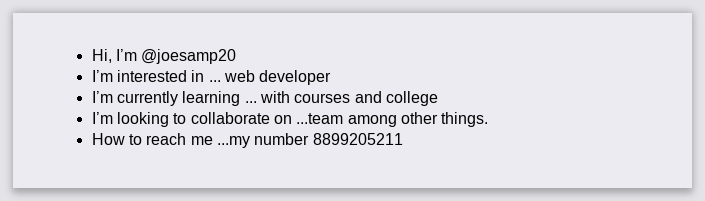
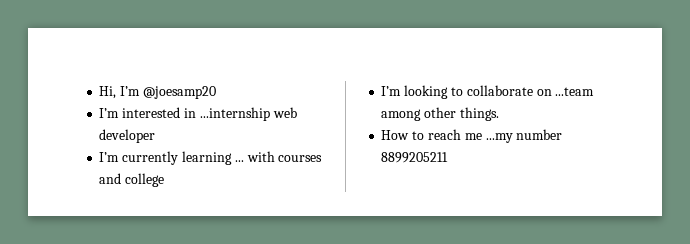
[208,80,221,82] ... -> [199,107,270,121] ...internship

